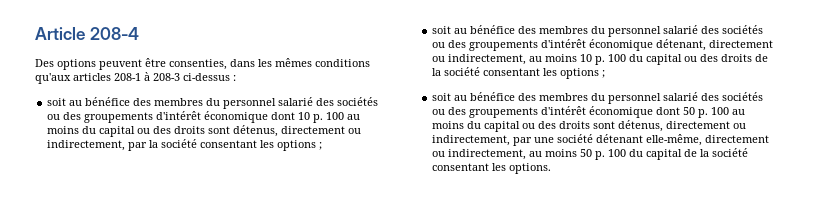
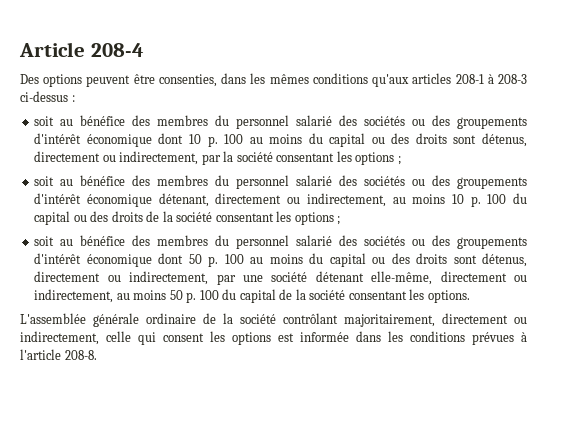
(552, 168) none -> [20,313,527,327] [20,331,527,345] [20,349,97,360] // L'assemblée générale ordinaire de la société contrôlant majoritairement, directement ou indirectement, celle qui consent les options est informée dans les conditions prévues à l'article 208-8.

